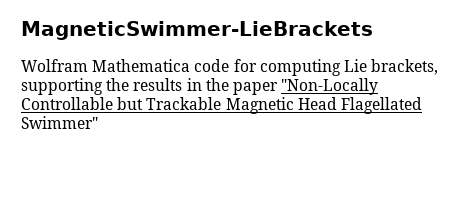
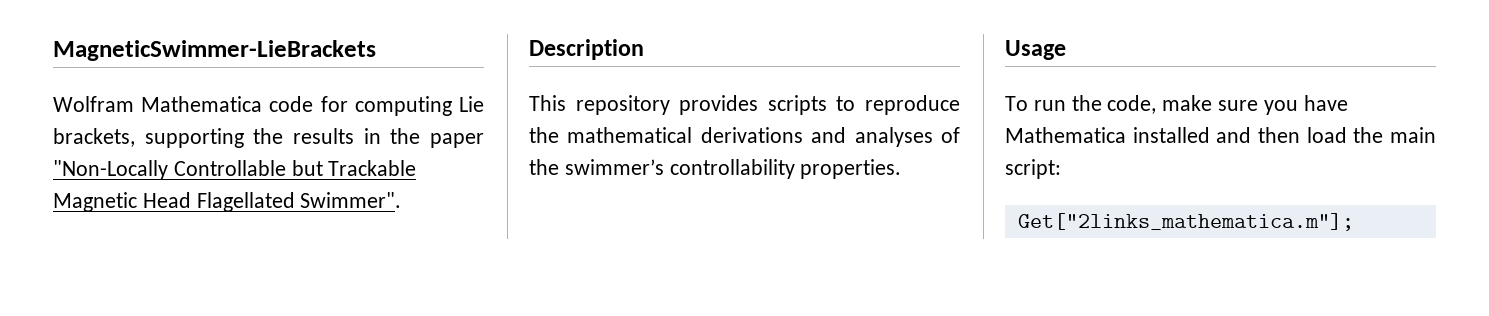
[21,116,98,129] Swimmer" -> [300,192,402,208] [529,39,644,60] [529,95,960,115] [529,127,960,147] [529,159,902,179] [1005,40,1066,60] [1005,95,1348,115] [1005,127,1436,143] [1005,159,1061,179] [1017,213,1354,231] Swimmer". // Description // This repository provides scripts to reproduce the mathematical derivations and analyses of the swimmer’s controllability properties. // Usage // To run the code, make sure you have Mathematica installed and then load the main script: // Get["2links_mathematica.m"];

